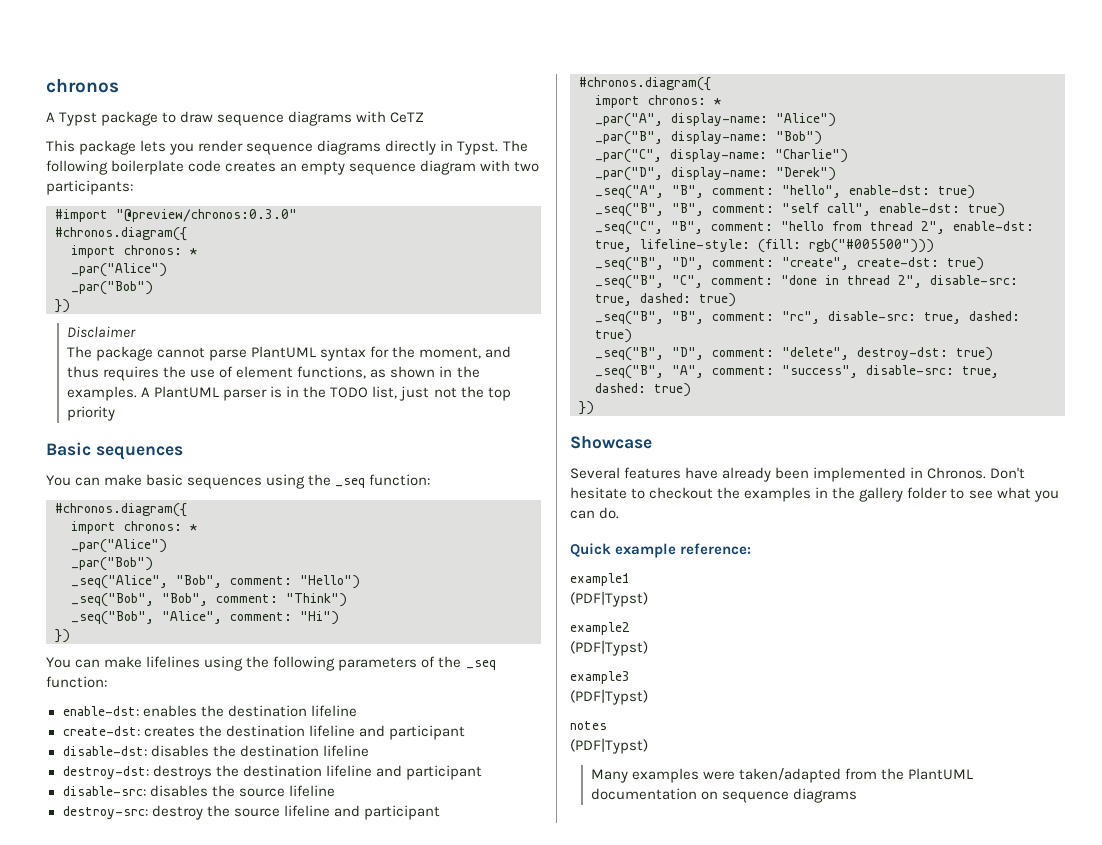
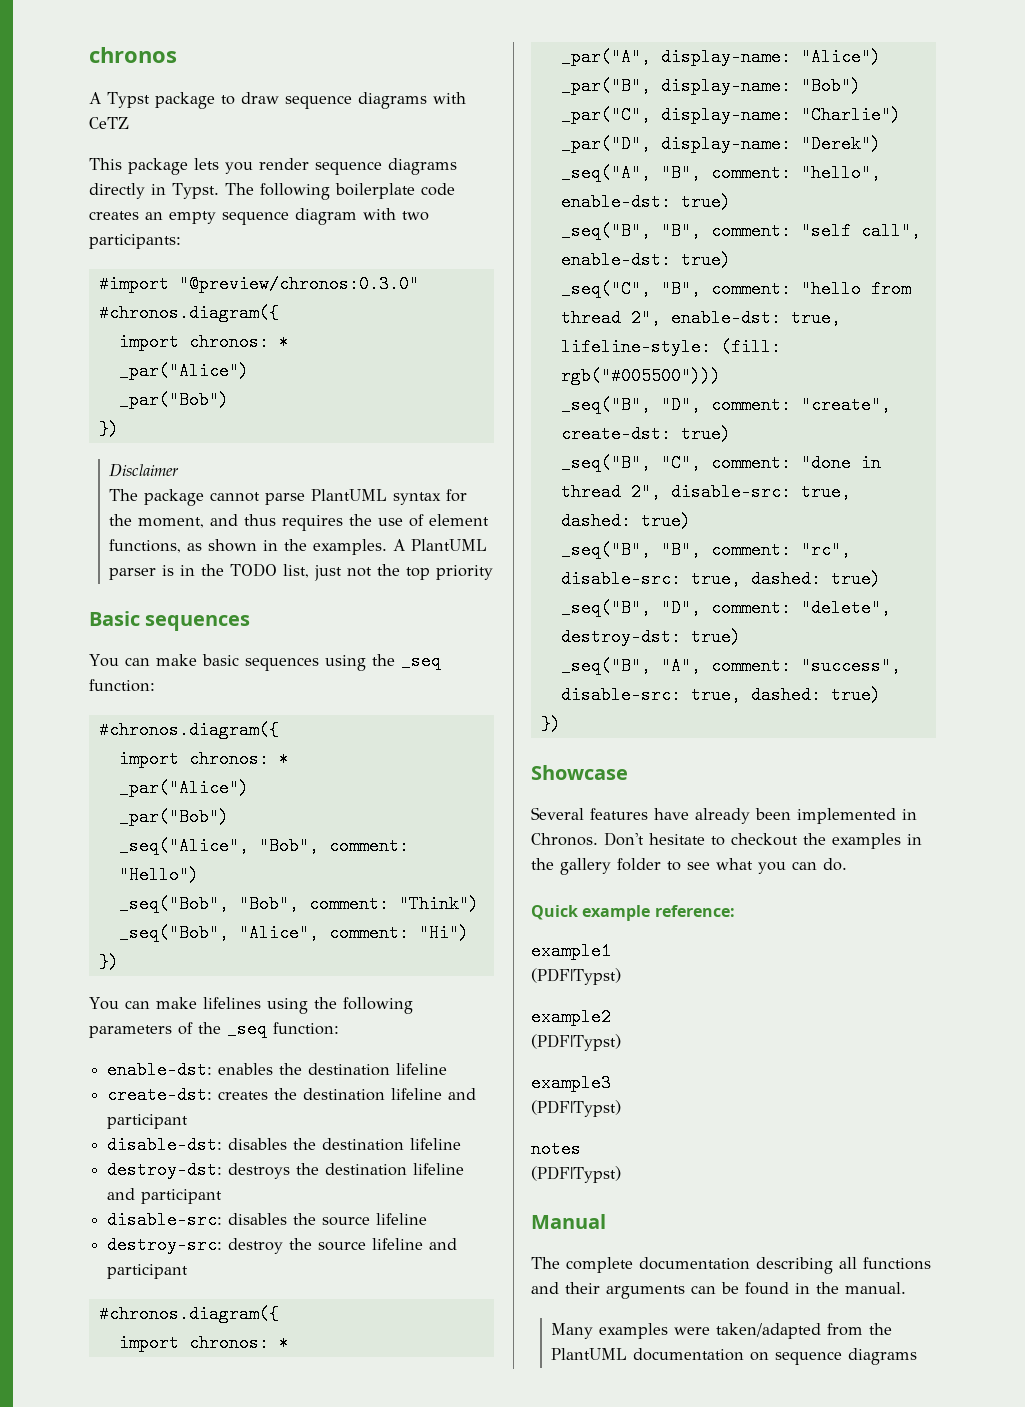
(648, 746) none -> [531,1214,606,1229] [531,1257,931,1274] [531,1282,906,1299] // Manual // The complete documentation describing all functions and their arguments can be found in the manual.

